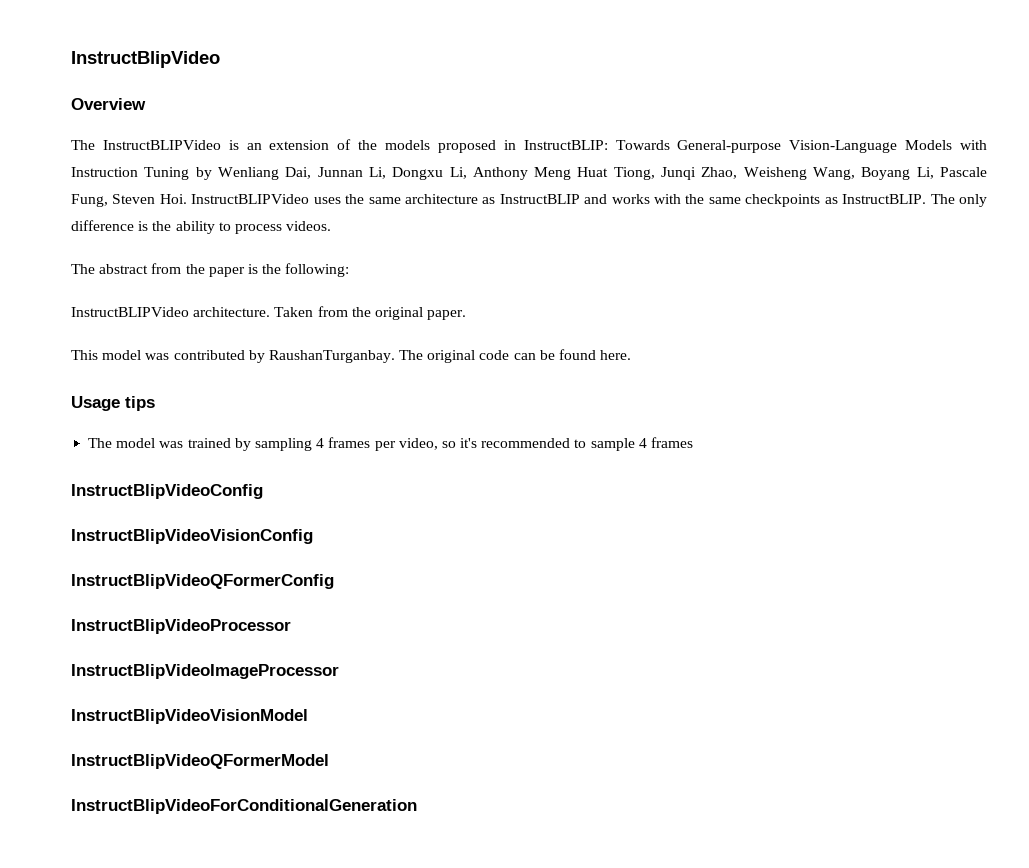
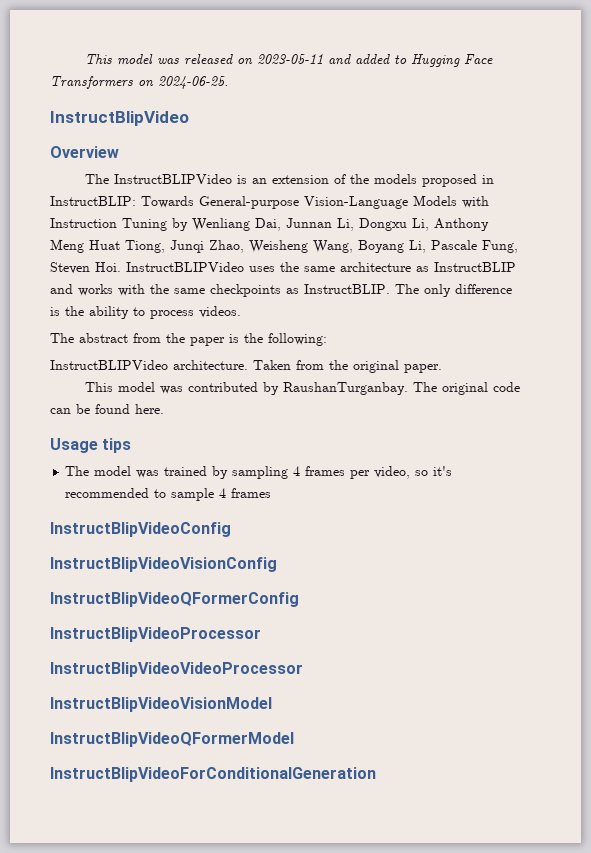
(71, 59) none -> [84,54,493,67] [50,76,228,89] This model was released on 2023-05-11 and added to Hugging Face Transformers on 2024-06-25. //
[71,664,339,679] InstructBlipVideoImageProcessor -> [50,662,303,677] InstructBlipVideoVideoProcessor

